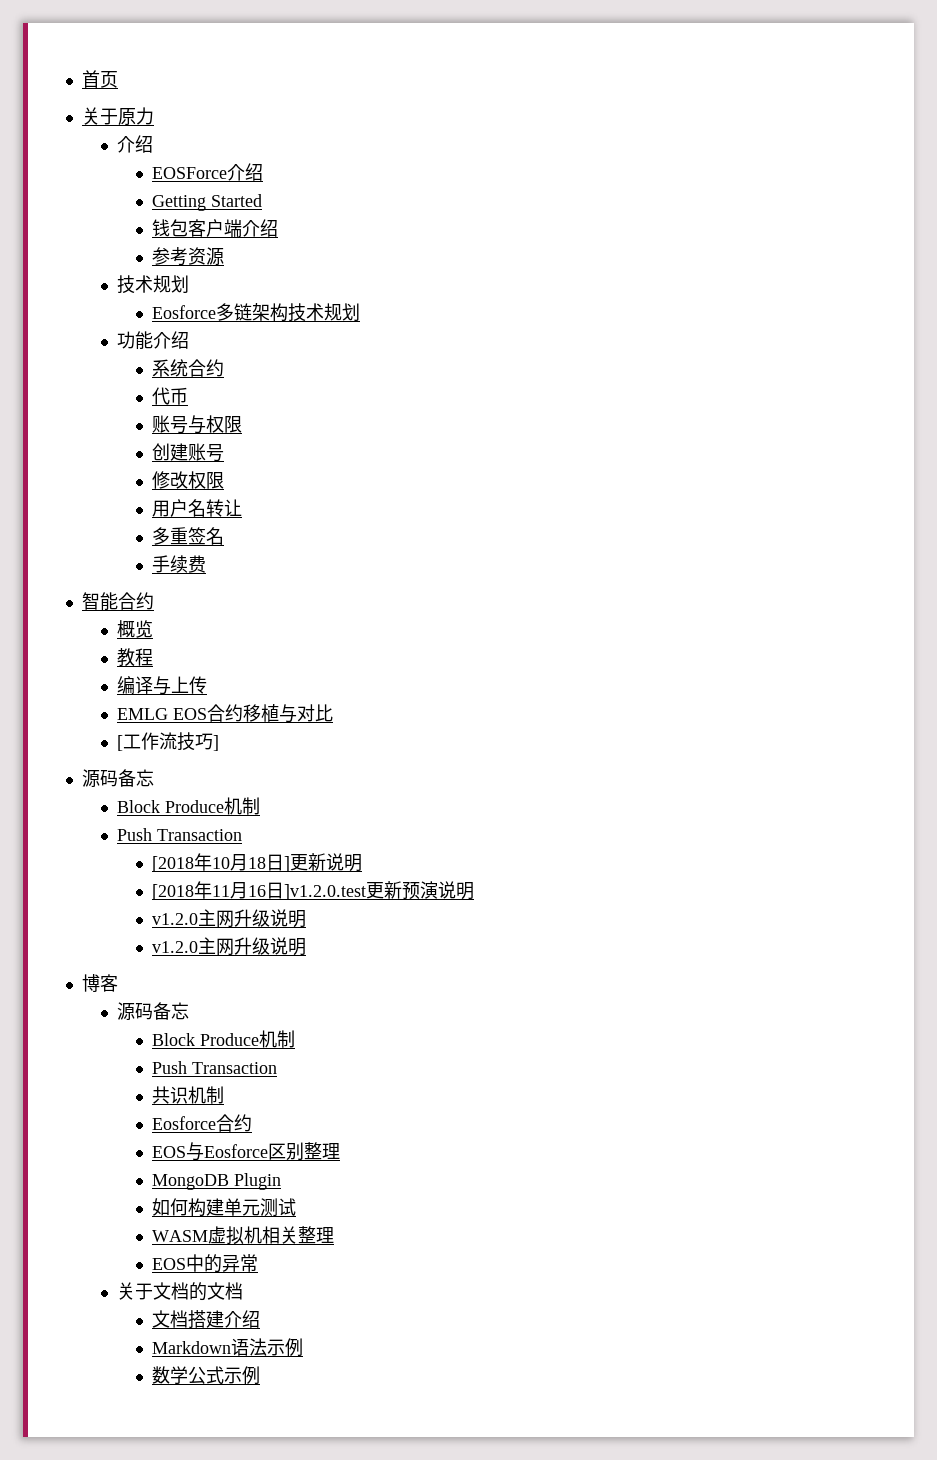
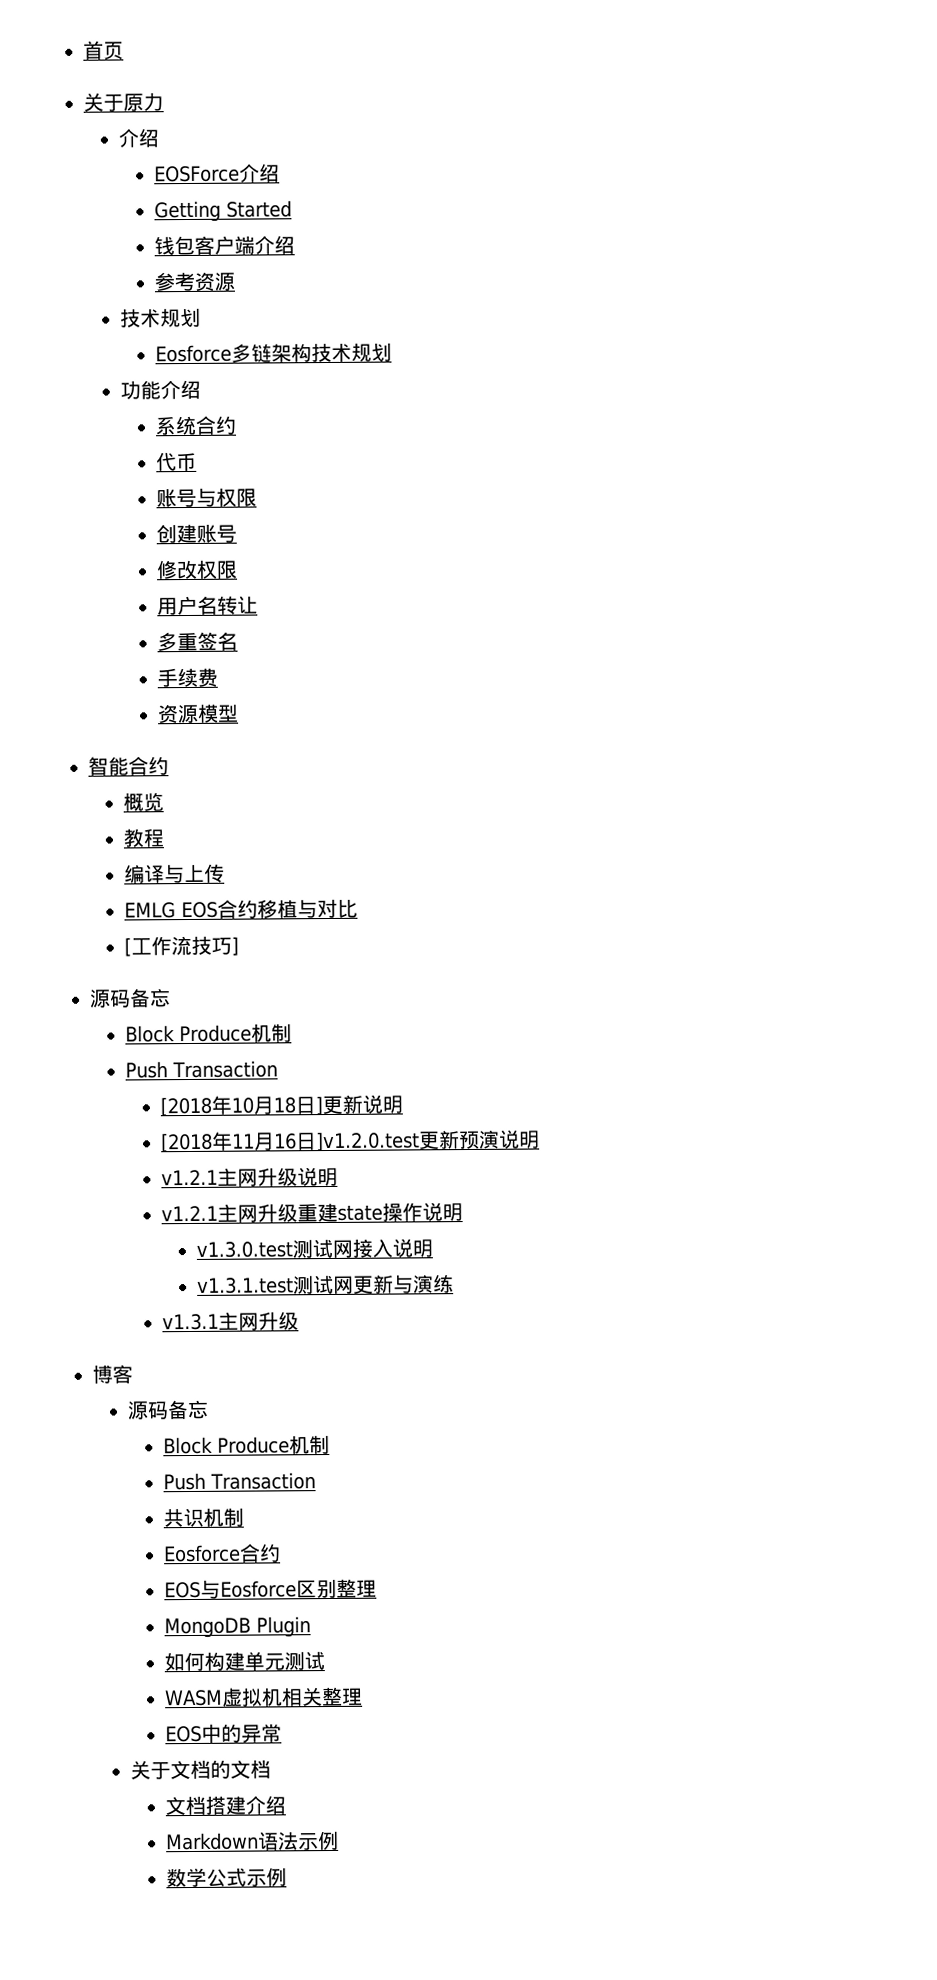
(207, 564) none -> [156,703,239,725] // 资源模型
[152,909,307,928] [152,937,307,956] v1.2.0主网升级说明 // v1.2.0主网升级说明 -> [160,1167,338,1187] [160,1202,463,1223] [195,1238,433,1259] [196,1274,454,1295] [161,1311,299,1331] v1.2.1主网升级说明 // v1.2.1主网升级重建state操作说明 // v1.3.0.test测试网接入说明 // v1.3.1.test测试网更新与演练 // v1.3.1主网升级

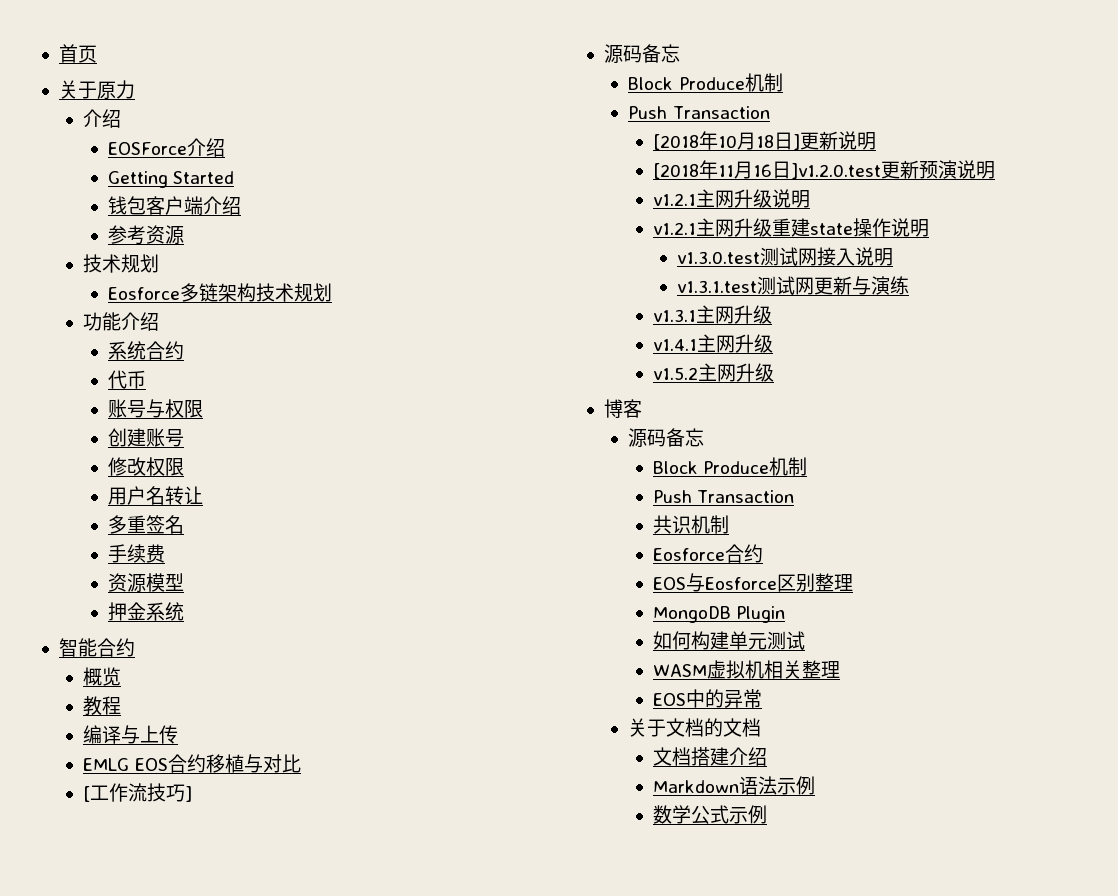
(239, 713) none -> [107,602,184,621] // 押金系统
(299, 1321) none -> [652,334,773,353] [652,363,774,382] // v1.4.1主网升级 // v1.5.2主网升级

